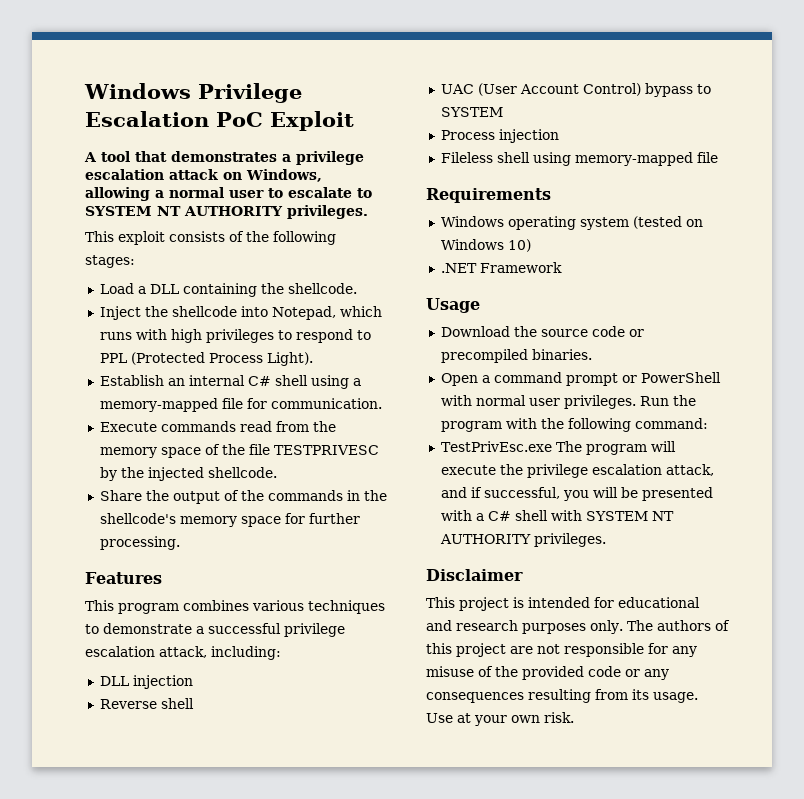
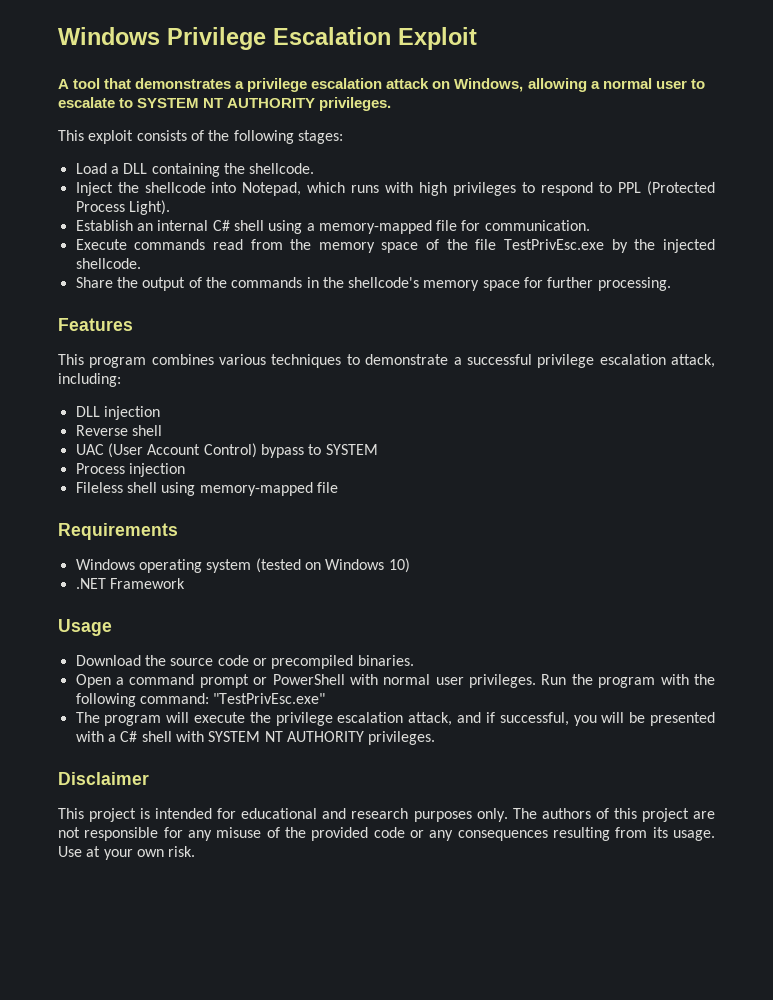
[216,112,263,127] PoC -> (391, 36) none
[273,445,379,455] TESTPRIVESC -> [504,239,605,250] TestPrivEsc.exe
[440,441,552,452] // TestPrivEsc.exe -> [213,693,326,704] "TestPrivEsc.exe" //

